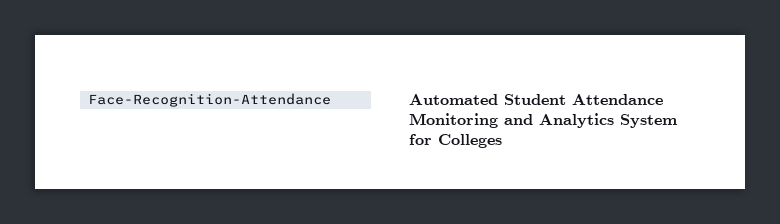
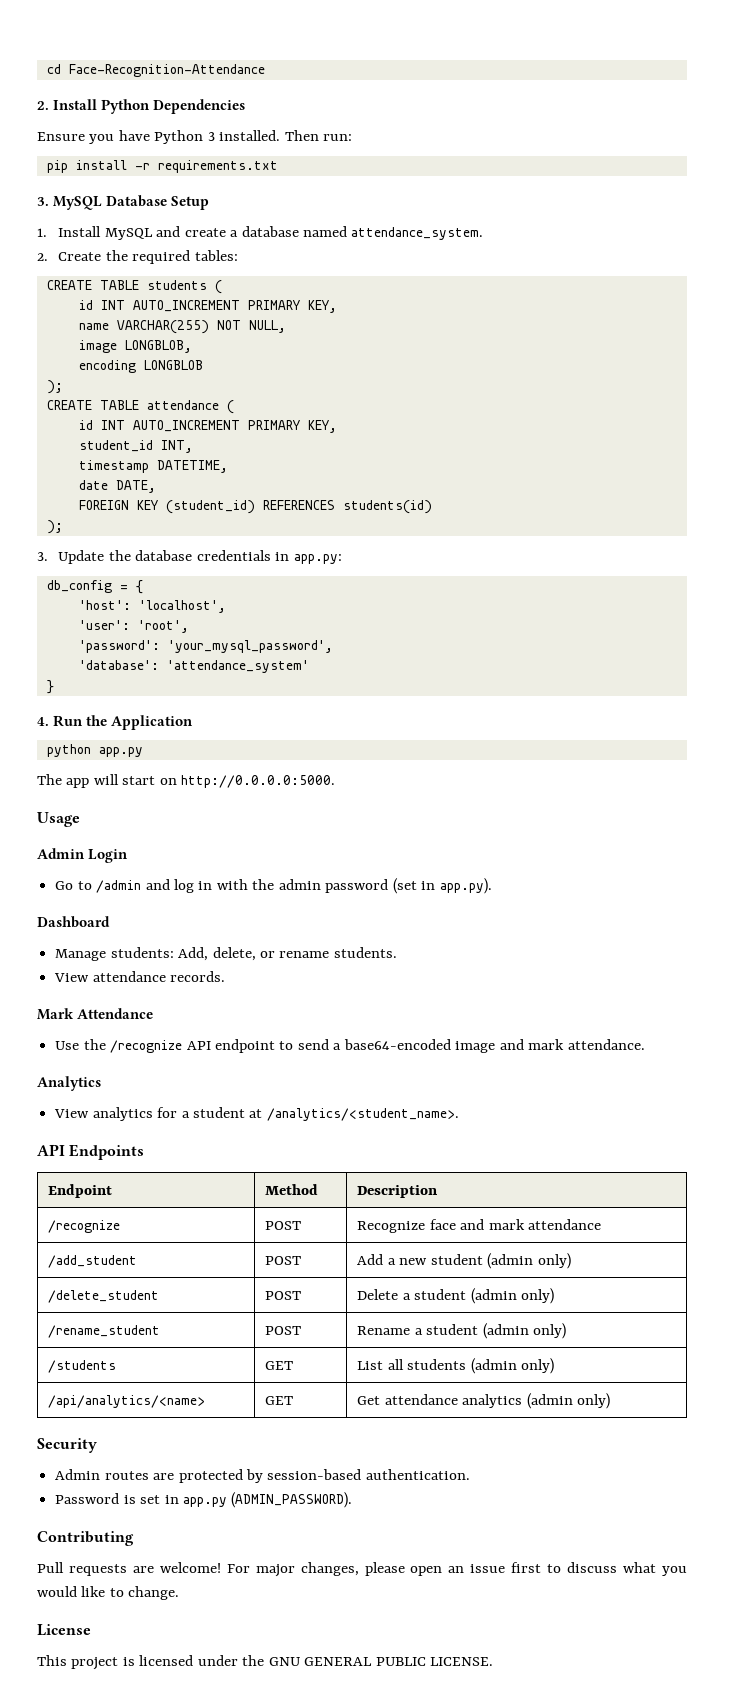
(88, 100) none -> [46,64,61,74] cd
[409,94,663,105] [409,113,677,128] [409,134,502,148] Automated Student Attendance Monitoring and Analytics System for Colleges -> [37,99,246,114] [37,130,353,144] [46,160,278,173] [37,195,210,210] [37,226,484,240] [37,250,238,264] [46,280,222,294] [78,300,337,313] [78,320,286,334] [78,340,192,353] [78,360,203,373] [46,380,63,394] [46,400,234,414] [78,420,337,433] [78,440,193,453] [78,460,228,473] [78,480,156,493] [78,500,432,514] [46,520,63,534] [37,550,342,564] [46,580,143,594] [78,600,226,613] [78,620,189,633] [78,640,333,653] [78,660,309,673] [46,680,54,694] [37,715,194,730] [46,744,143,757] [37,774,336,788] [37,812,80,827] [37,848,129,863] [55,878,492,894] [37,916,110,928] [55,947,397,961] [54,971,226,982] [37,1008,154,1020] [55,1039,645,1053] [37,1076,101,1091] [54,1107,459,1121] [37,1144,145,1160] [48,1184,113,1198] [265,1184,319,1195] [357,1185,438,1198] [48,1220,121,1233] [265,1221,302,1230] [357,1219,602,1233] [48,1255,138,1268] [265,1256,302,1265] [357,1253,571,1269] [48,1290,160,1303] [265,1291,302,1300] [357,1288,555,1304] [48,1325,161,1338] [265,1326,302,1335] [357,1323,567,1339] [48,1360,117,1373] [265,1361,294,1370] [357,1358,555,1374] [48,1395,206,1408] [265,1396,294,1405] [357,1393,611,1409] [37,1438,97,1453] [55,1469,470,1483] [55,1492,353,1508] [37,1531,134,1546] [37,1562,688,1577] [37,1586,180,1600] [37,1624,91,1636] [37,1655,494,1670] 2. Install Python Dependencies // Ensure you have Python 3 installed. Then run: // pip install -r requirements.txt // 3. MySQL Database Setup // 1. Install MySQL and create a database named attendance_system. // 2. Create the required tables: // CREATE TABLE students ( // id INT AUTO_INCREMENT PRIMARY KEY, // name VARCHAR(255) NOT NULL, // image LONGBLOB, // encoding LONGBLOB // ); // CREATE TABLE attendance ( // id INT AUTO_INCREMENT PRIMARY KEY, // student_id INT, // timestamp DATETIME, // date DATE, // FOREIGN KEY (student_id) REFERENCES students(id) // ); // 3. Update the database credentials in app.py: // db_config = { // 'host': 'localhost', // 'user': 'root', // 'password': 'your_mysql_password', // 'database': 'attendance_system' // } // 4. Run the Application // python app.py // The app will start on http://0.0.0.0:5000. // Usage // Admin Login // Go to /admin and log in with the admin password (set in app.py). // Dashboard // Manage students: Add, delete, or rename students. // View attendance records. // Mark Attendance // Use the /recognize API endpoint to send a base64-encoded image and mark attendance. // Analytics // View analytics for a student at /analytics/<student_name>. // API Endpoints // Endpoint | Method | Description // /recognize | POST | Recognize face and mark attendance // /add_student | POST | Add a new student (admin only) // /delete_student | POST | Delete a student (admin only) // /rename_student | POST | Rename a student (admin only) // /students | GET | List all students (admin only) // /api/analytics/<name> | GET | Get attendance analytics (admin only) // Security // Admin routes are protected by session-based authentication. // Password is set in app.py (ADMIN_PASSWORD). // Contributing // Pull requests are welcome! For major changes, please open an issue first to discuss what you would like to change. // License // This project is licensed under the GNU GENERAL PUBLIC LICENSE.

